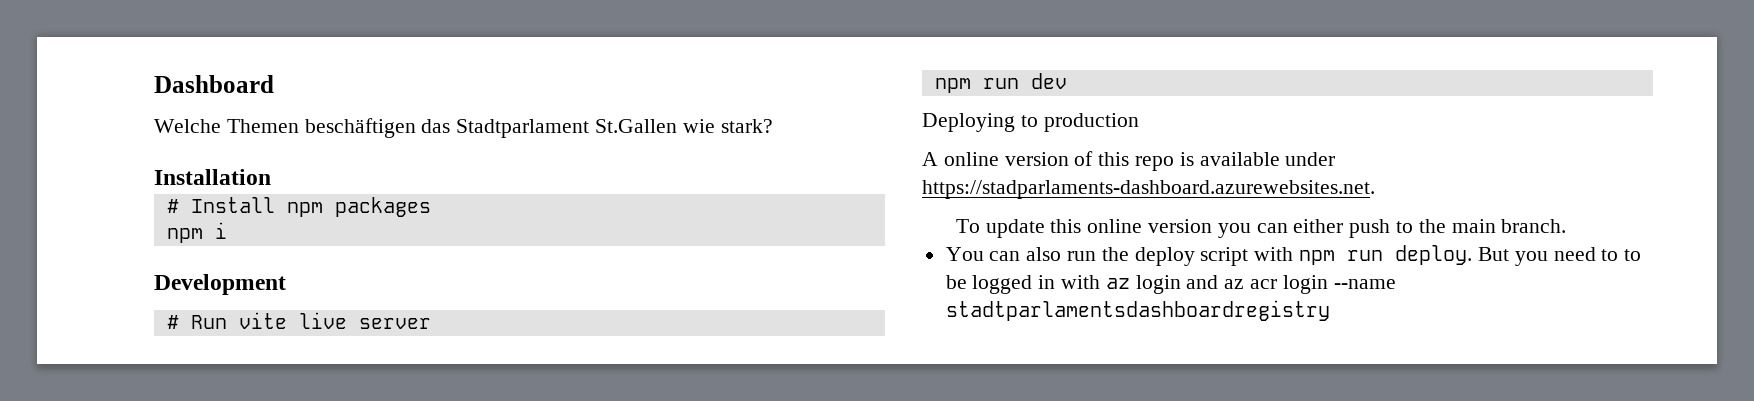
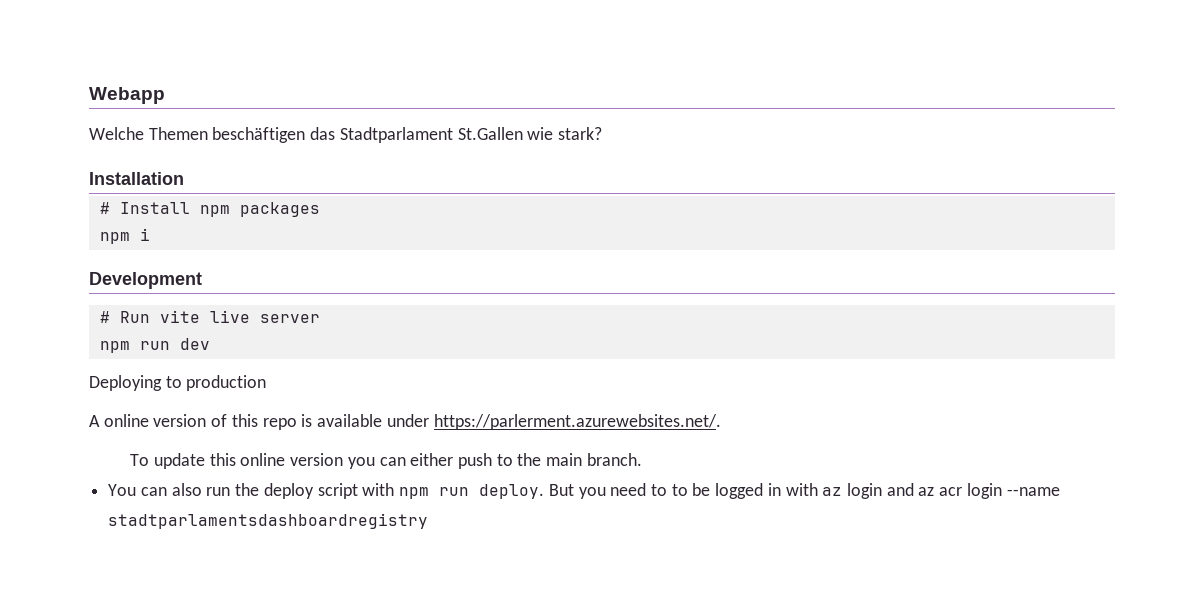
[154,75,274,93] Dashboard -> [89,87,165,104] Webapp
[922,180,1375,199] https://stadparlaments-dashboard.azurewebsites.net. -> [433,414,721,430] https://parlerment.azurewebsites.net/.

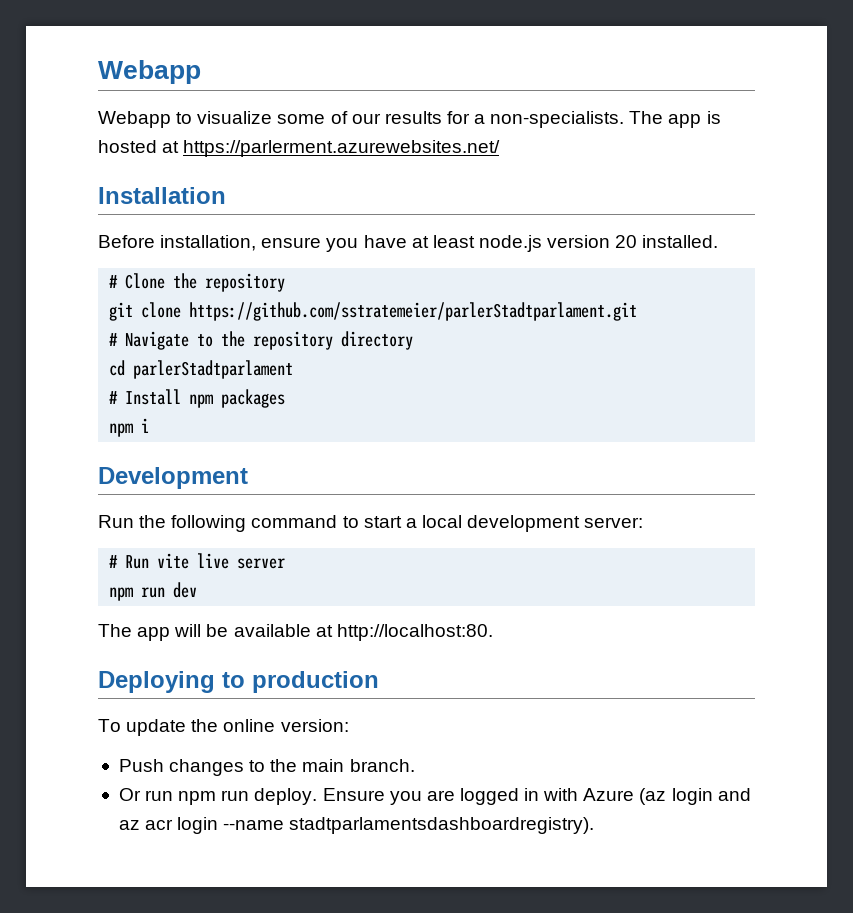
[89,127,603,143] [89,172,184,185] Welche Themen beschäftigen das Stadtparlament St.Gallen wie stark? // Installation -> [98,111,721,128] [98,140,501,157] [98,187,226,204] [98,235,719,252] [109,273,286,292] [109,302,638,321] [109,331,414,350] [109,360,294,379] Webapp to visualize some of our results for a non-specialists. The app is hosted at https://parlerment.azurewebsites.net/ // Installation // Before installation, ensure you have at least node.js version 20 installed. // # Clone the repository // git clone https://github.com/sstratemeier/parlerStadtparlament.git // # Navigate to the repository directory // cd parlerStadtparlament
(202, 280) none -> [98,515,644,532] // Run the following command to start a local development server:
[89,375,267,391] [89,414,721,430] [130,453,642,469] [108,483,711,499] Deploying to production // A online version of this repo is available under https://parlerment.azurewebsites.net/. // To update this online version you can either push to the main branch. // You can also run the deploy script with npm run deploy. But you need to to be -> [98,624,493,641] [98,671,379,693] [98,719,349,736] [118,759,415,776] [118,788,455,805] The app will be available at http://localhost:80. // Deploying to production // To update the online version: // Push changes to the main branch. // Or run npm run deploy. Ensure you are
[822,487,843,496] az -> [583,788,667,805] Azure (az
[108,513,429,529] stadtparlamentsdashboardregistry -> [289,817,595,834] stadtparlamentsdashboardregistry).

